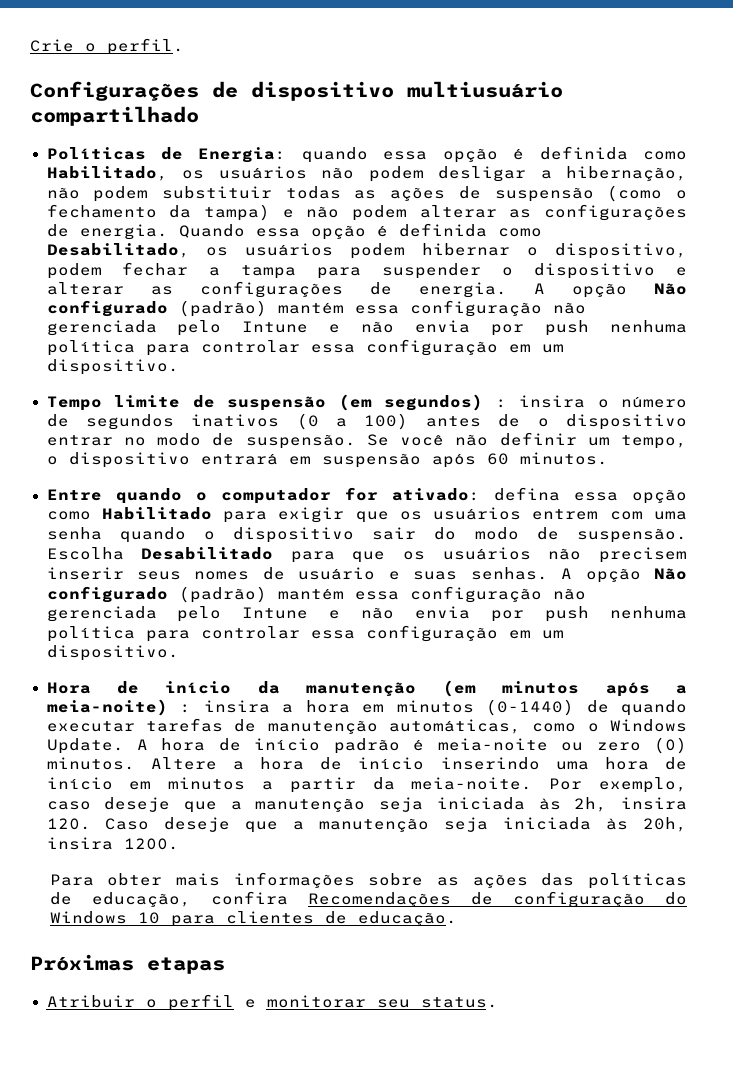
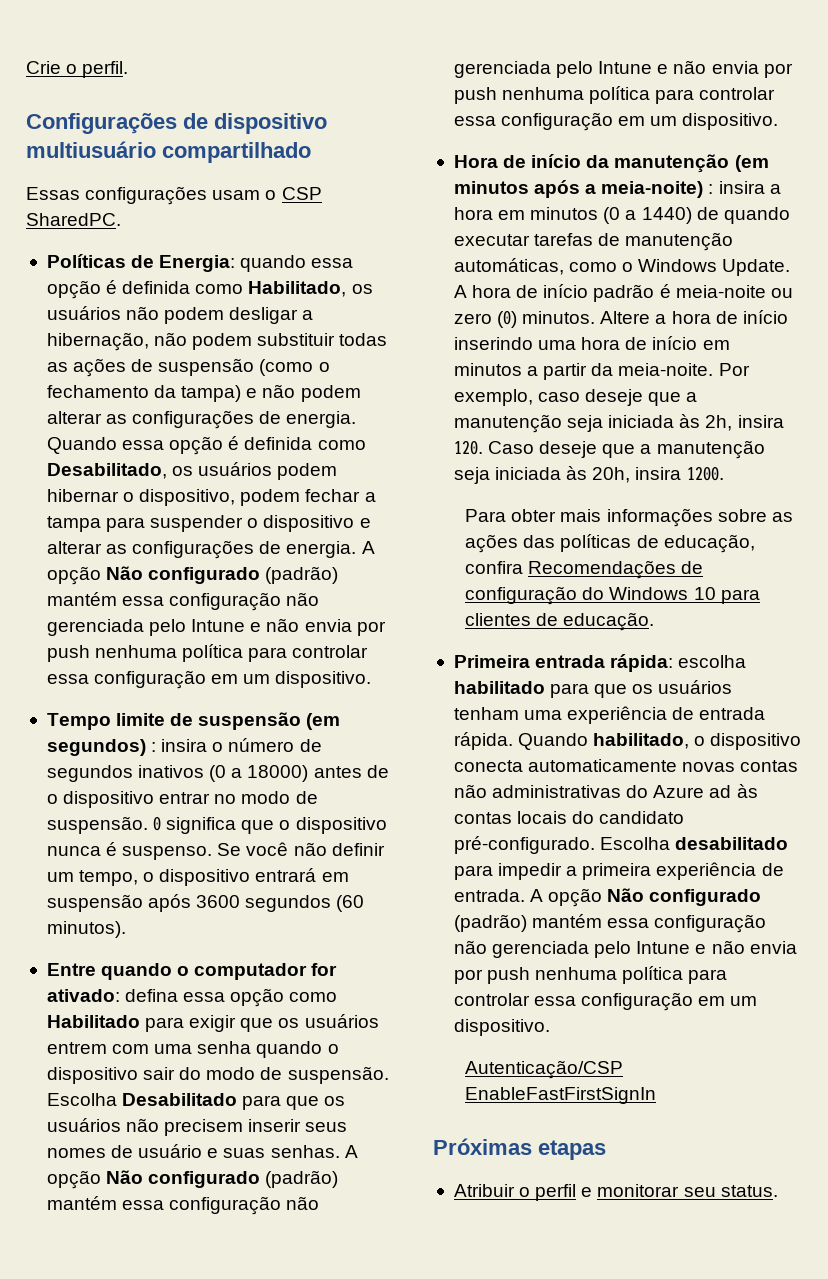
(199, 116) none -> [26,186,322,205] [26,213,121,226] // Essas configurações usam o CSP SharedPC.
[364,413,409,430] 100) -> [247,765,309,782] 18000)
(356, 441) none -> [153,816,387,834] [46,842,213,860] 0 significa que o dispositivo nunca é suspenso.
[486,452,608,465] 60 minutos. -> [196,895,365,912] [46,921,126,938] 3600 segundos (60 minutos).
[486,699,574,716] (0-1440) -> [603,207,692,224] (0 a 1440)
(457, 918) none -> [453,654,747,672] [453,680,733,698] [453,706,766,724] [453,732,802,750] [453,759,799,772] [453,784,758,798] [453,811,685,824] [453,836,789,854] [453,862,784,880] [453,888,762,907] [453,914,767,933] [453,940,797,958] [453,966,728,984] [453,992,758,1011] [453,1019,550,1036] [465,1060,624,1079] [465,1087,657,1104] // Primeira entrada rápida: escolha habilitado para que os usuários tenham uma experiência de entrada rápida. Quando habilitado, o dispositivo conecta automaticamente novas contas não administrativas do Azure ad às contas locais do candidato pré-configurado. Escolha desabilitado para impedir a primeira experiência de entrada. A opção Não configurado (padrão) mantém essa configuração não gerenciada pelo Intune e não envia por push nenhuma política para controlar essa configuração em um dispositivo. // Autenticação/CSP EnableFastFirstSignIn

